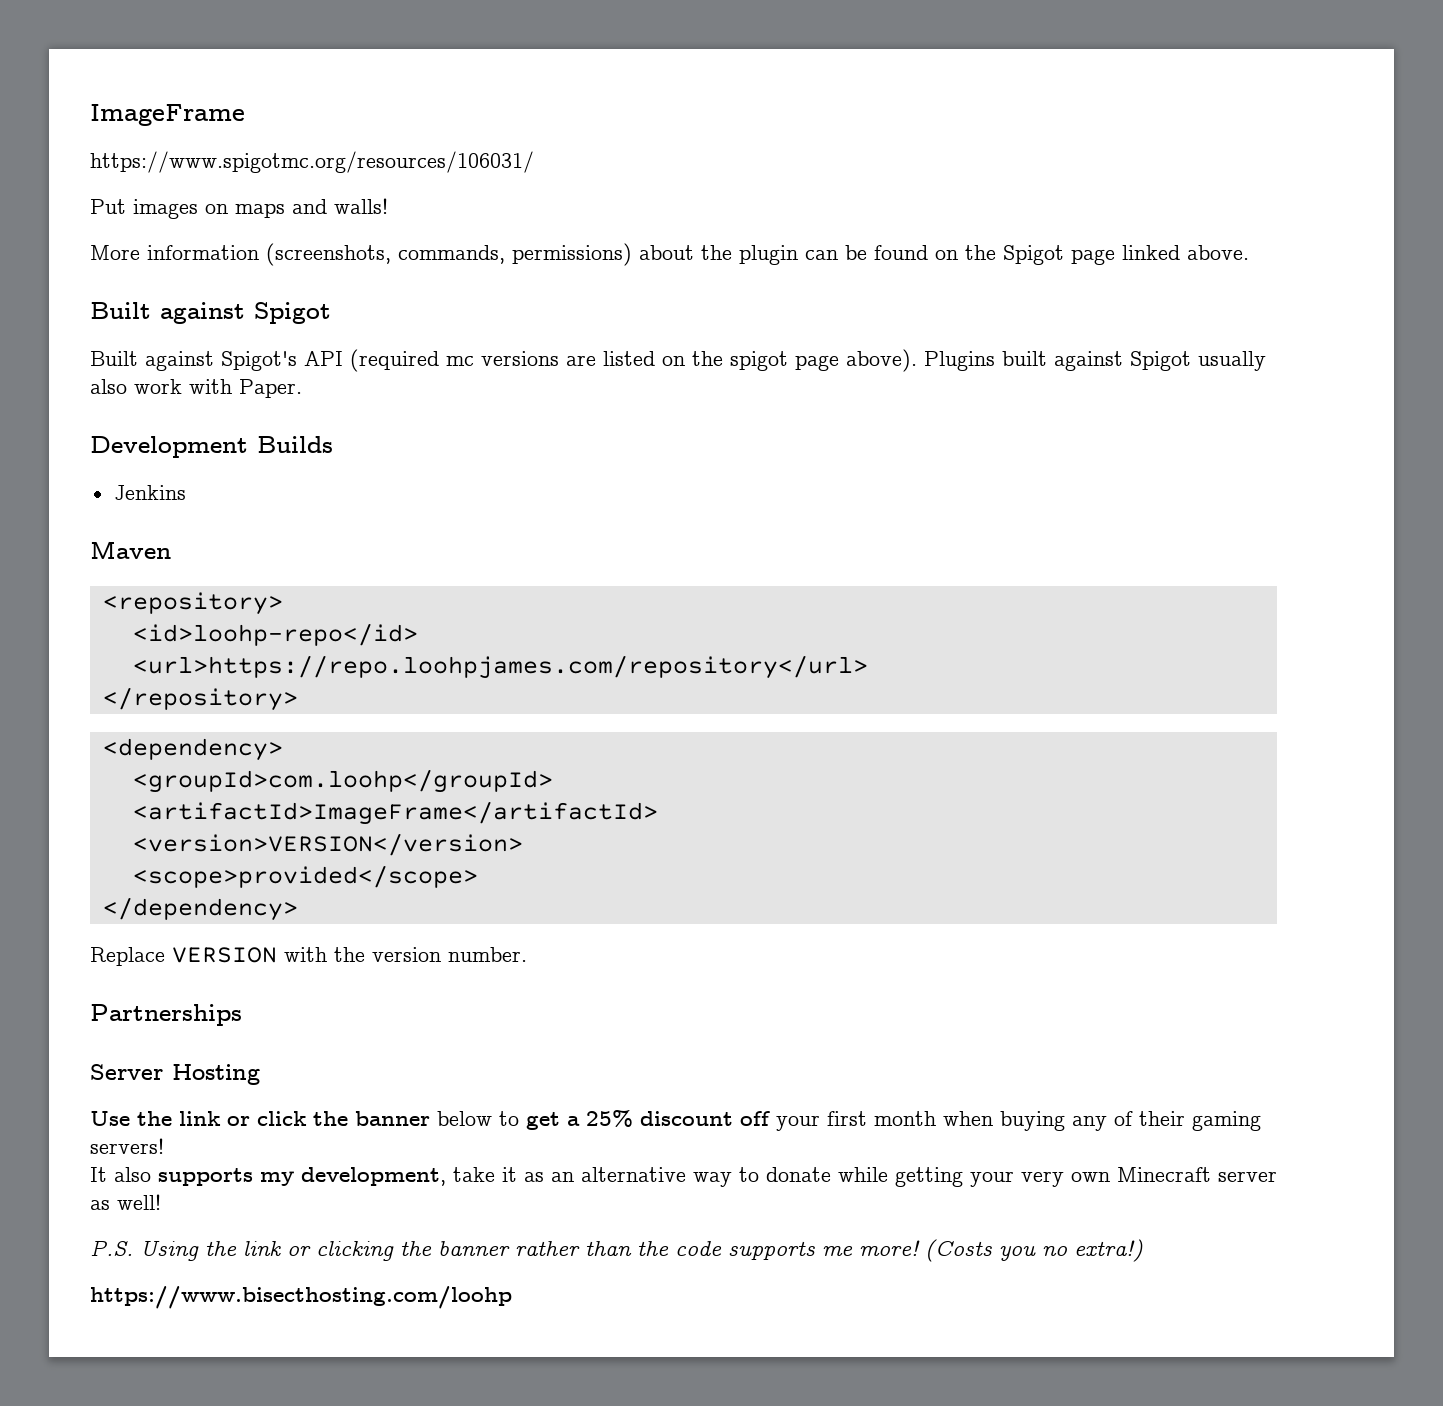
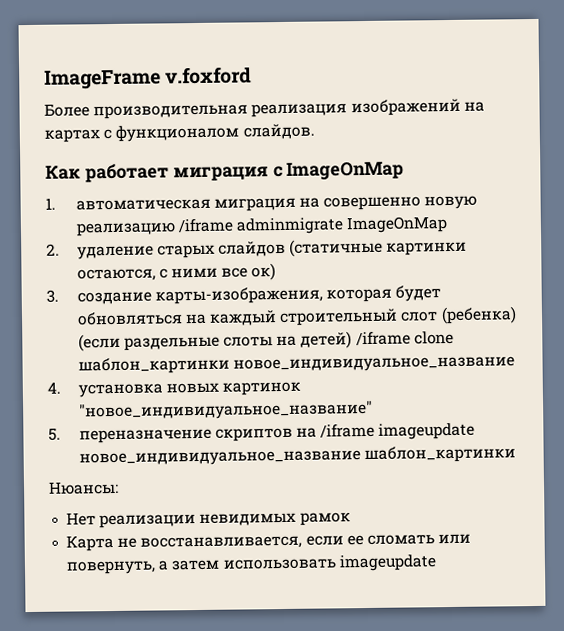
[90,151,534,173] [90,198,388,219] [90,243,1249,266] [90,302,331,324] [90,349,1266,372] [90,379,302,398] [90,436,333,458] [113,485,186,500] [90,541,171,559] [102,592,283,615] [132,623,418,646] [132,655,868,679] [102,687,298,711] [102,738,283,761] [132,769,553,793] [132,801,658,825] [132,833,523,856] [132,865,478,888] [102,897,298,921] [90,947,527,966] [90,1004,242,1026] [90,1064,260,1085] [90,1110,1261,1131] [90,1138,164,1154] [90,1167,1277,1187] [90,1194,161,1210] [90,1239,1143,1262] [90,1286,512,1309] // https://www.spigotmc.org/resources/106031/ // Put images on maps and walls! // More information (screenshots, commands, permissions) about the plugin can be found on the Spigot page linked above. // Built against Spigot // Built against Spigot's API (required mc versions are listed on the spigot page above). Plugins built against Spigot usually also work with Paper. // Development Builds // Jenkins // Maven // <repository> // <id>loohp-repo</id> // <url>https://repo.loohpjames.com/repository</url> // </repository> // <dependency> // <groupId>com.loohp</groupId> // <artifactId>ImageFrame</artifactId> // <version>VERSION</version> // <scope>provided</scope> // </dependency> // Replace VERSION with the version number. // Partnerships // Server Hosting // Use the link or click the banner below to get a 25% discount off your first month when buying any of their gaming servers! // It also supports my development, take it as an alternative way to donate while getting your very own Minecraft server as well! // P.S. Using the link or clicking the banner rather than the code supports me more! (Costs you no extra!) // https://www.bisecthosting.com/loohp -> [165,66,253,85] [44,98,485,120] [44,123,315,143] [45,161,405,183] [45,195,478,212] [75,216,449,237] [46,238,468,260] [76,263,277,282] [46,285,442,305] [76,306,517,327] [77,330,454,352] [77,356,515,375] [47,381,302,398] [78,400,373,421] [48,422,476,444] [78,445,516,467] [48,480,119,495] [66,512,351,529] [66,533,472,552] [66,554,437,575] v.foxford // Более производительная реализация изображений на картах с функционалом слайдов. // Как работает миграция с ImageOnMap // 1. автоматическая миграция на совершенно новую реализацию /iframe adminmigrate ImageOnMap // 2. удаление старых слайдов (статичные картинки остаются, с ними все ок) // 3. создание карты-изображения, которая будет обновляться на каждый строительный слот (ребенка) (если раздельные слоты на детей) /iframe clone шаблон_картинки новое_индивидуальное_название // 4. установка новых картинок "новое_индивидуальное_название" // 5. переназначение скриптов на /iframe imageupdate новое_индивидуальное_название шаблон_картинки // Нюансы: // Нет реализации невидимых рамок // Карта не восстанавливается, если ее сломать или повернуть, а затем использовать imageupdate

